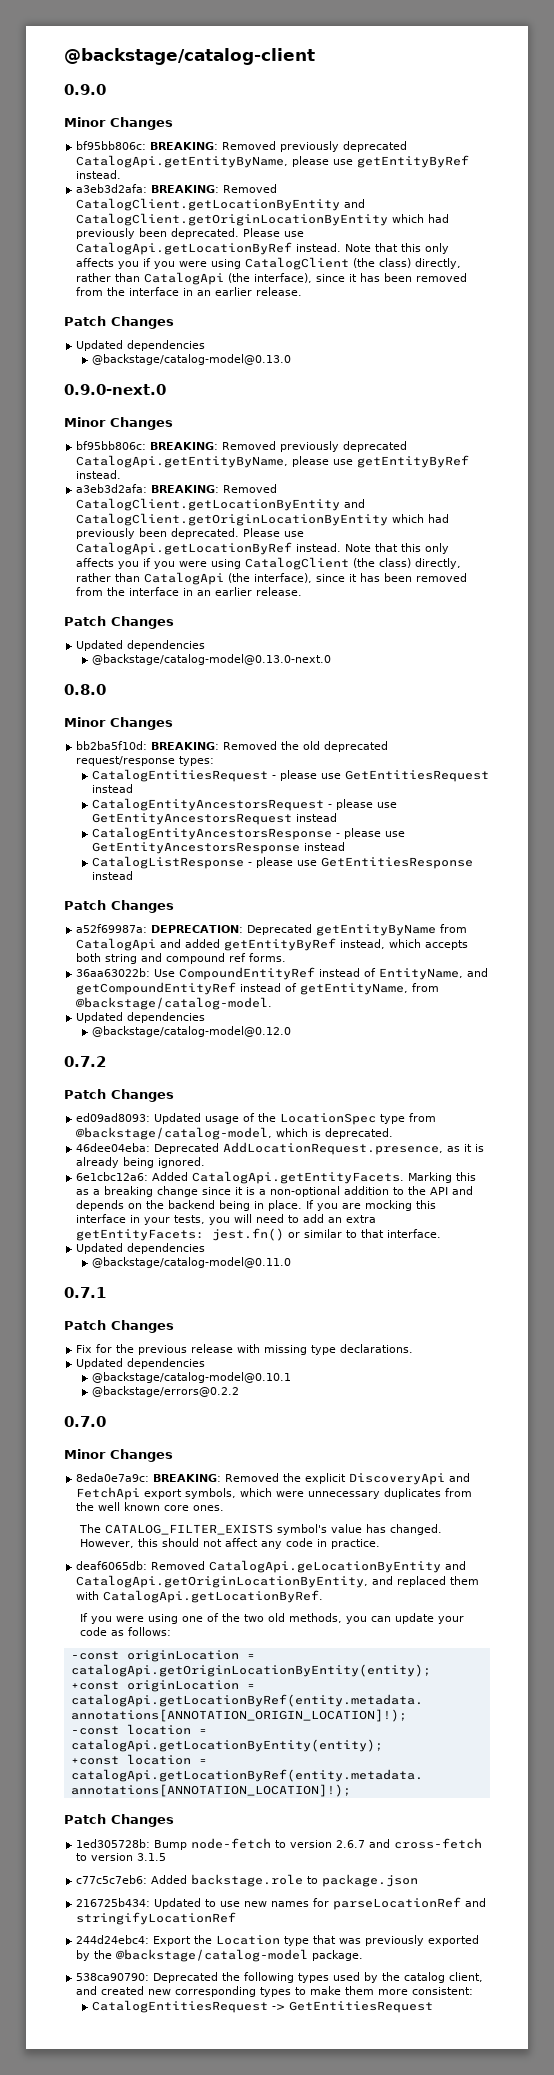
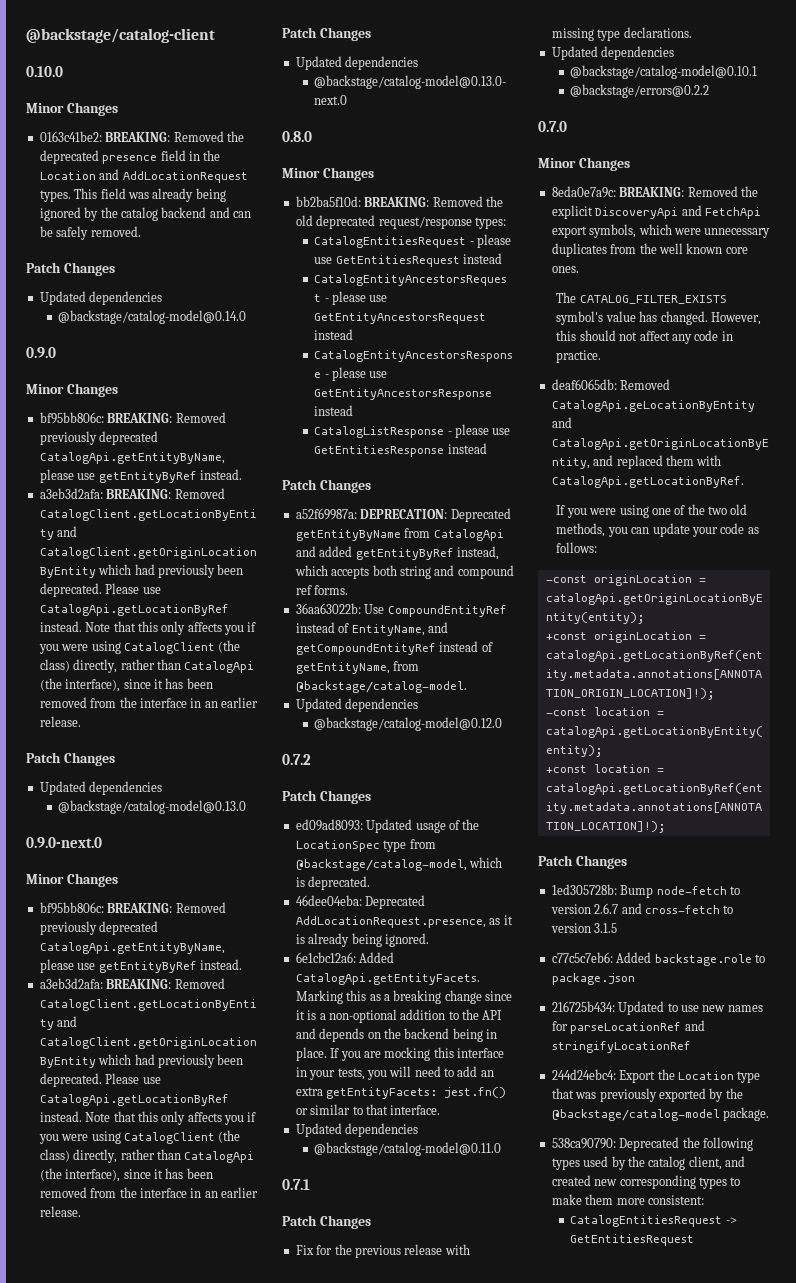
(315, 56) none -> [26,66,63,77] [26,102,118,116] [39,131,244,142] [39,150,221,164] [39,169,248,183] [39,188,226,202] [39,207,251,221] [39,226,141,240] [26,262,115,276] [39,291,163,305] [58,310,247,324] // 0.10.0 // Minor Changes // 0163c41be2: BREAKING: Removed the deprecated presence field in the Location and AddLocationRequest types. This field was already being ignored by the catalog backend and can be safely removed. // Patch Changes // Updated dependencies // @backstage/catalog-model@0.14.0

